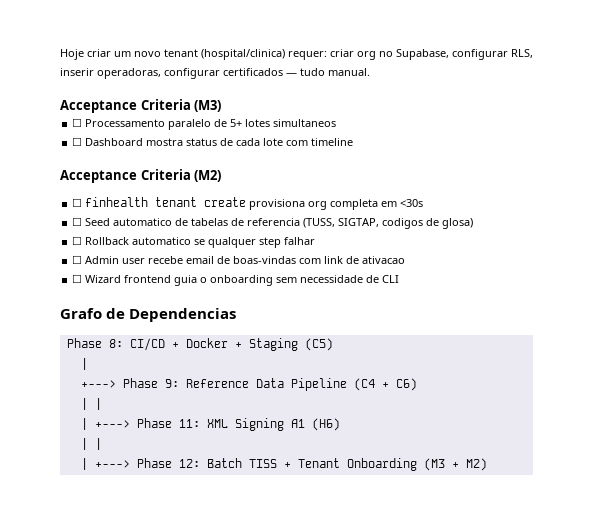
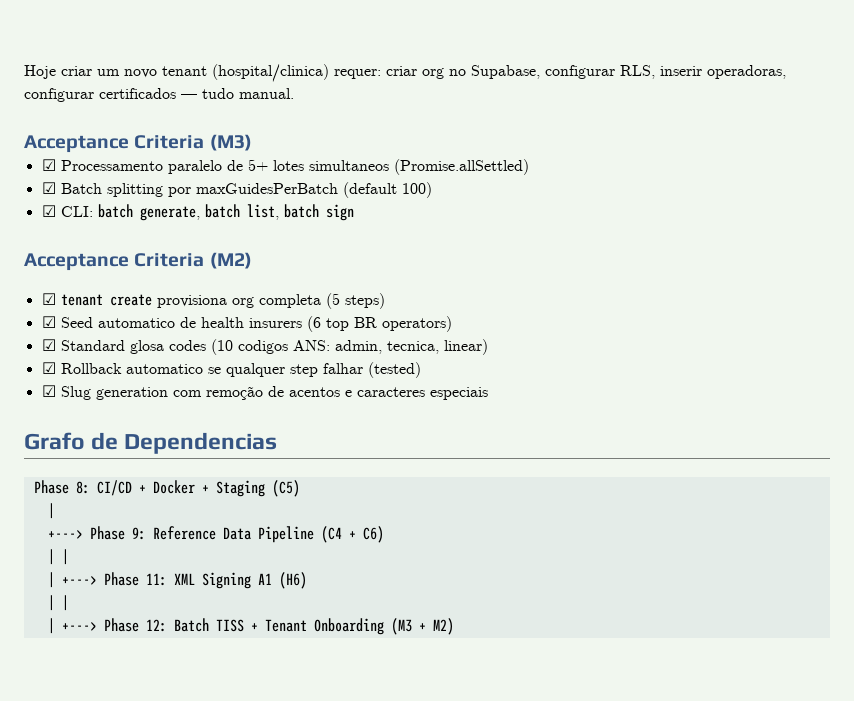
[72,118,83,127] ☐ -> [41,159,56,171] ☑
[72,137,354,146] // ☐ Dashboard mostra status de cada lote com timeline -> [393,159,529,175] [41,182,432,198] [41,204,354,221] (Promise.allSettled) // ☑ Batch splitting por maxGuidesPerBatch (default 100) // ☑ CLI: batch generate, batch list, batch sign
[72,197,149,207] ☐ finhealth -> [41,293,56,305] ☑
[381,199,424,207] [72,217,474,229] [72,236,83,245] em <30s // ☐ Seed automatico de tabelas de referencia (TUSS, SIGTAP, codigos de glosa) // ☐ -> [325,293,385,309] [41,316,452,332] [41,339,488,355] [41,362,56,374] (5 steps) // ☑ Seed automatico de health insurers (6 top BR operators) // ☑ Standard glosa codes (10 codigos ANS: admin, tecnica, linear) // ☑
[72,255,406,264] [72,274,400,286] // ☐ Admin user recebe email de boas-vindas com link de ativacao // ☐ Wizard frontend guia o onboarding sem necessidade de CLI -> [367,362,421,378] [41,385,488,400] (tested) // ☑ Slug generation com remoção de acentos e caracteres especiais

